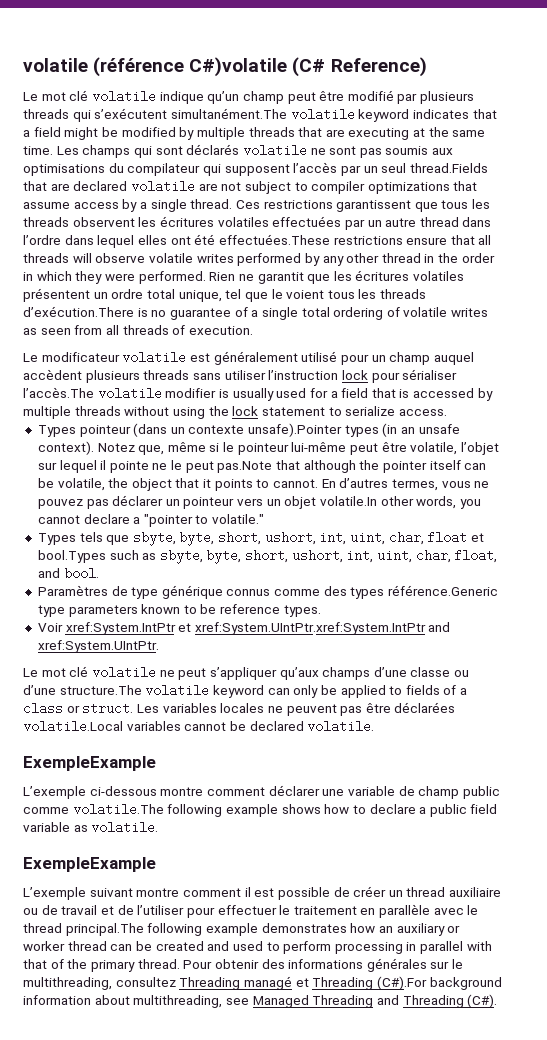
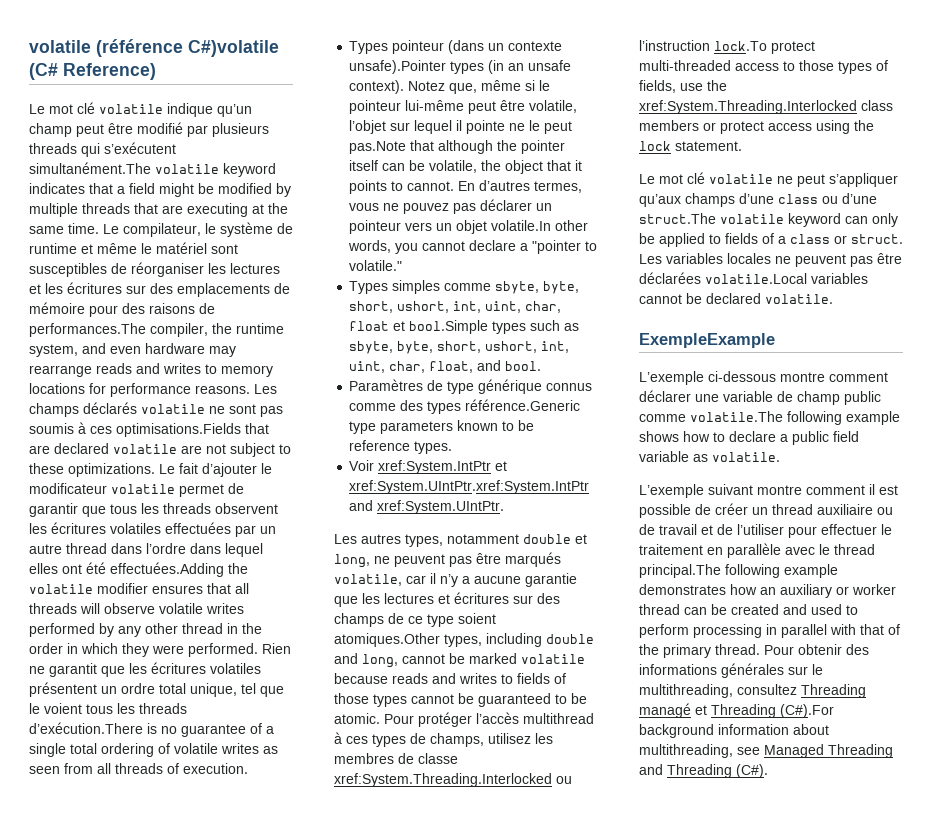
[56,145,183,158] Les champs qui sont -> [103,222,293,237] [29,242,238,254] [29,262,280,277] [29,282,290,297] [29,302,215,317] [29,323,284,337] [29,343,236,357] [29,363,273,377] [29,383,277,397] [29,403,79,417] Le compilateur, le système de runtime et même le matériel sont susceptibles de réorganiser les lectures et les écritures sur des emplacements de mémoire pour des raisons de performances.The compiler, the runtime system, and even hardware may rearrange reads and writes to memory locations for performance reasons. Les champs
[432,148,454,155] [23,162,488,176] aux optimisations du compilateur qui supposent l’accès par un seul thread.Fields -> [78,422,241,437] à ces optimisations.Fields
[311,181,478,194] [23,199,412,212] compiler optimizations that assume access by a single thread. Ces restrictions garantissent -> [29,463,272,477] [29,483,244,497] [29,503,78,517] these optimizations. Le fait d’ajouter le modificateur volatile permet de garantir
[218,234,448,245] effectuées.These restrictions ensure -> [110,562,248,577] [29,583,203,594] effectuées.Adding the volatile modifier ensures
[23,351,474,365] [23,369,458,383] [23,387,493,401] [23,406,447,419] // Le modificateur volatile est généralement utilisé pour un champ auquel accèdent plusieurs threads sans utiliser l’instruction lock pour sérialiser l’accès.The volatile modifier is usually used for a field that is accessed by multiple threads without using the lock statement to serialize access. -> (248, 768) none
[79,532,130,545] tels que -> [392,280,492,294] simples comme
[37,550,106,563] bool.Types -> [409,320,527,334] bool.Simple types
(159, 646) none -> [334,534,587,547] [334,552,561,568] [334,573,577,587] [334,592,560,607] [334,613,496,627] [334,633,594,647] [334,653,585,668] [334,673,566,684] [334,693,587,707] [334,712,594,727] [334,732,553,747] [334,753,458,764] [334,773,572,787] [639,40,815,54] [639,60,888,74] [639,80,727,93] [639,100,893,114] [639,120,874,134] [639,141,742,151] // Les autres types, notamment double et long, ne peuvent pas être marqués volatile, car il n’y a aucune garantie que les lectures et écritures sur des champs de ce type soient atomiques.Other types, including double and long, cannot be marked volatile because reads and writes to fields of those types cannot be guaranteed to be atomic. Pour protéger l’accès multithread à ces types de champs, utilisez les membres de classe xref:System.Threading.Interlocked ou l’instruction lock.To protect multi-threaded access to those types of fields, use the xref:System.Threading.Interlocked class members or protect access using the lock statement.
[410,667,451,677] classe -> [778,194,818,204] class
[59,685,142,695] structure.The -> [639,213,716,224] struct.The
[23,857,156,872] // ExempleExample -> (780, 457) none

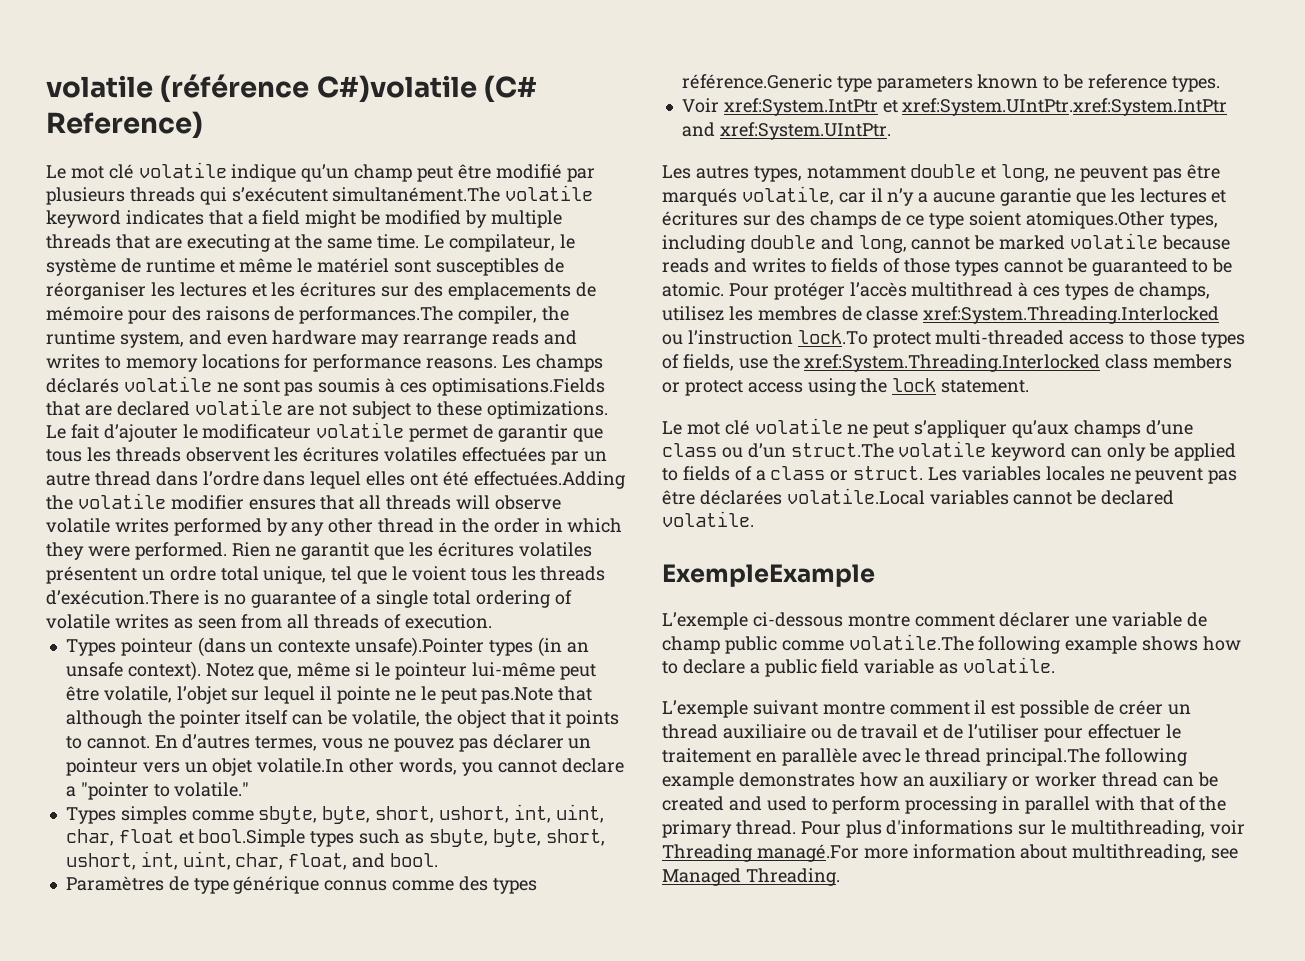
[842,193,877,204] d’une -> [747,443,786,458] d’un
[798,644,869,655] [639,663,823,678] [639,684,866,698] [639,703,834,718] [639,724,714,738] obtenir des informations générales sur le multithreading, consultez Threading managé et Threading (C#).For background -> [845,820,1245,838] [662,844,908,862] plus d'informations sur le multithreading, voir Threading managé.For more
[828,744,893,758] [639,764,768,778] Threading and Threading (C#). -> [745,868,840,886] Threading.

